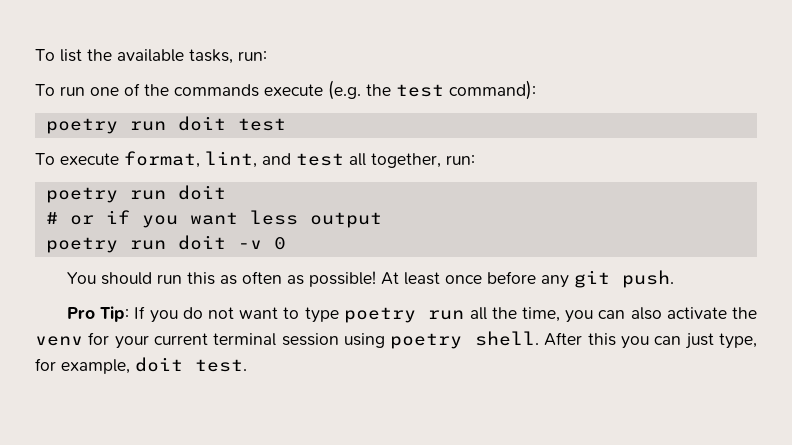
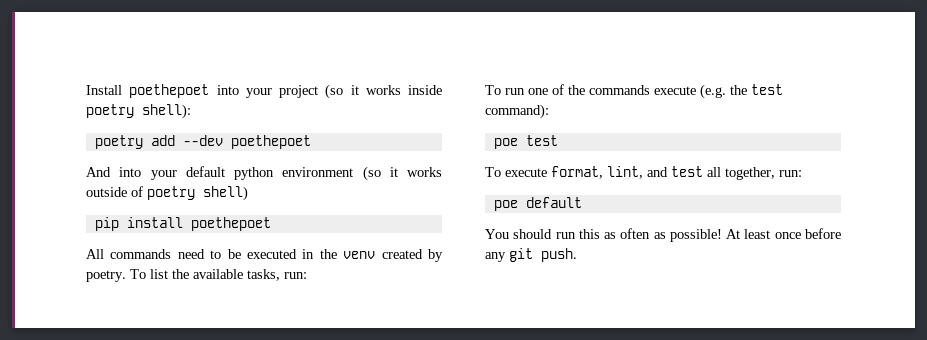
(35, 55) none -> [86,84,442,99] [86,104,191,119] [94,135,311,149] [86,166,442,181] [86,186,248,201] [94,217,271,231] [86,249,443,262] [86,270,126,282] Install poethepoet into your project (so it works inside poetry shell): // poetry add --dev poethepoet // And into your default python environment (so it works outside of poetry shell) // pip install poethepoet // All commands need to be executed in the venv created by poetry.
[45,116,226,134] poetry run doit -> [493,138,518,149] poe
[45,185,226,203] [45,210,382,228] [45,235,286,253] poetry run doit // # or if you want less output // poetry run doit -v 0 -> [493,197,582,211] poe default
[66,306,757,323] [35,331,758,349] [35,357,247,374] // Pro Tip: If you do not want to type poetry run all the time, you can also activate the venv for your current terminal session using poetry shell. After this you can just type, for example, doit test. -> (577, 255) none

